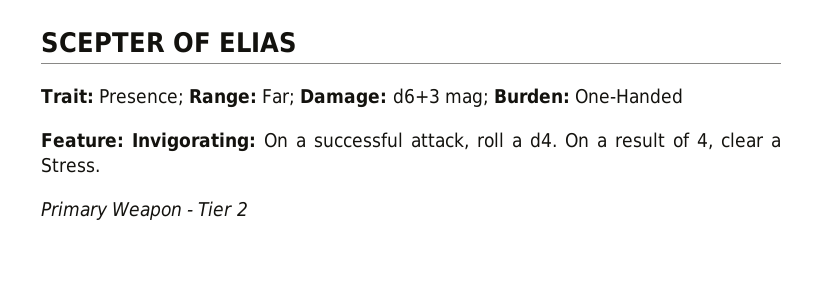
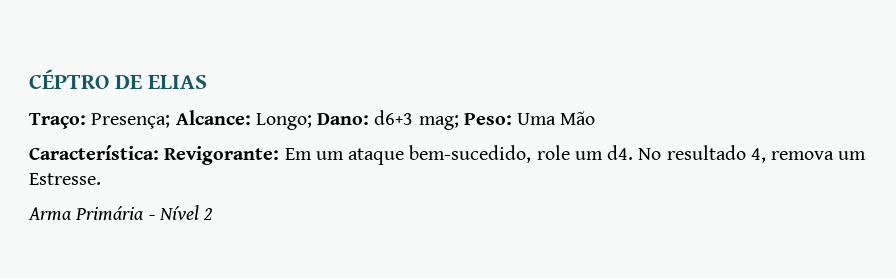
[41,31,211,53] SCEPTER OF -> [29,69,143,89] CÉPTRO DE
[41,88,683,108] [41,132,781,152] [41,157,100,173] [41,201,233,220] Trait: Presence; Range: Far; Damage: d6+3 mag; Burden: One-Handed // Feature: Invigorating: On a successful attack, roll a d4. On a result of 4, clear a Stress. // Primary Weapon - Tier -> [29,110,596,130] [29,145,867,165] [29,173,101,185] [28,205,199,221] Traço: Presença; Alcance: Longo; Dano: d6+3 mag; Peso: Uma Mão // Característica: Revigorante: Em um ataque bem-sucedido, role um d4. No resultado 4, remova um Estresse. // Arma Primária - Nível

